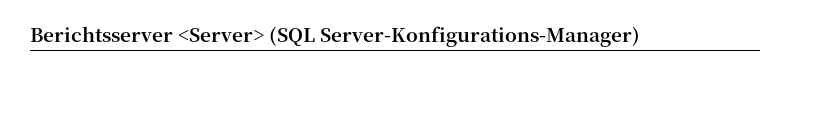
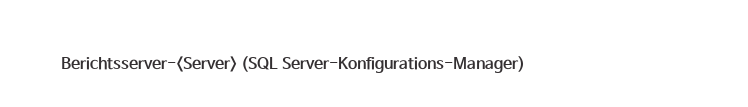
[30,26,265,42] Berichtsserver <Server> -> [61,56,237,72] Berichtsserver-<Server>

